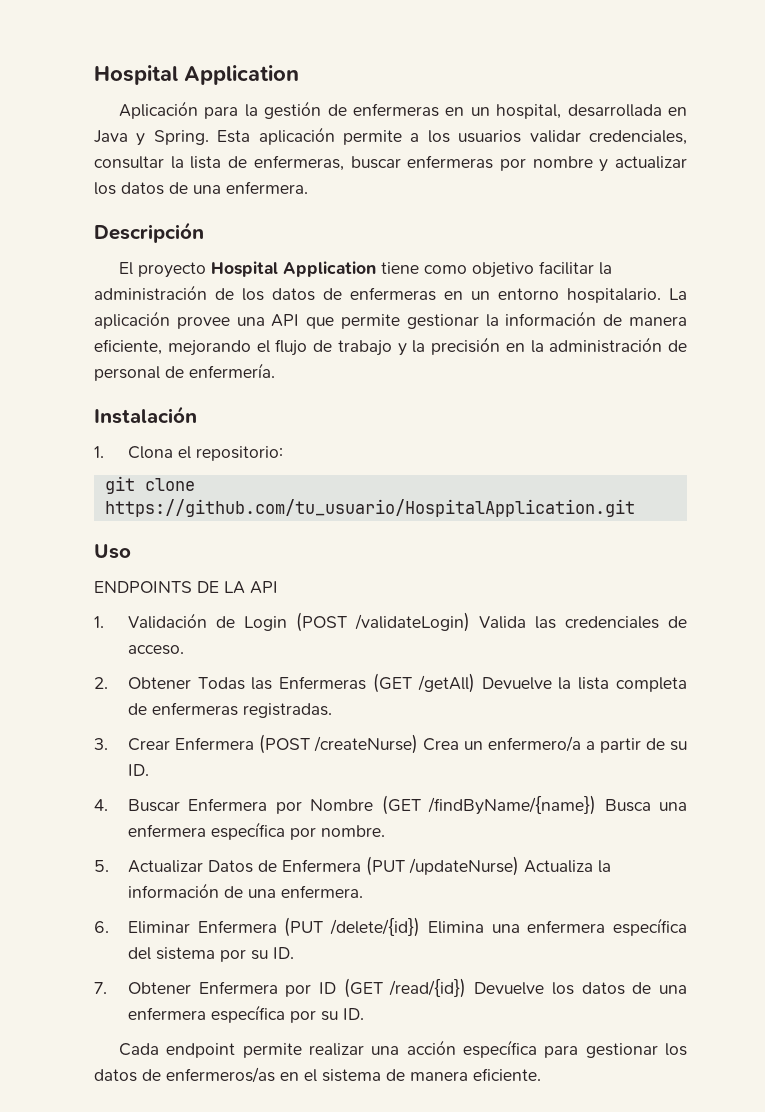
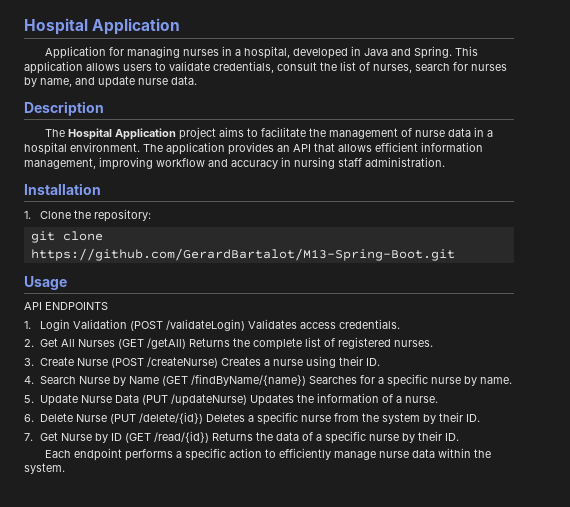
[118,101,687,119] [94,127,687,146] [94,155,687,172] [94,181,308,195] [94,222,204,243] [118,261,612,278] [94,285,687,303] [94,311,687,329] [94,337,687,356] [94,363,275,381] [94,406,197,424] [94,446,283,461] [104,476,195,494] [104,499,635,517] [94,544,131,559] [94,581,278,594] [94,612,687,632] [127,645,184,655] [94,673,687,693] [127,702,332,718] [94,734,687,754] [127,764,149,776] [94,795,687,815] [127,822,385,840] [94,856,611,876] [127,883,363,898] [94,917,687,937] [127,947,294,962] [94,978,687,998] [127,1005,364,1023] [118,1040,687,1058] [94,1067,541,1083] Aplicación para la gestión de enfermeras en un hospital, desarrollada en Java y Spring. Esta aplicación permite a los usuarios validar credenciales, consultar la lista de enfermeras, buscar enfermeras por nombre y actualizar los datos de una enfermera. // Descripción // El proyecto Hospital Application tiene como objetivo facilitar la administración de los datos de enfermeras en un entorno hospitalario. La aplicación provee una API que permite gestionar la información de manera eficiente, mejorando el flujo de trabajo y la precisión en la administración de personal de enfermería. // Instalación // 1. Clona el repositorio: // git clone https://github.com/tu_usuario/HospitalApplication.git // Uso // ENDPOINTS DE LA API // 1. Validación de Login (POST /validateLogin) Valida las credenciales de acceso. // 2. Obtener Todas las Enfermeras (GET /getAll) Devuelve la lista completa de enfermeras registradas. // 3. Crear Enfermera (POST /createNurse) Crea un enfermero/a a partir de su ID. // 4. Buscar Enfermera por Nombre (GET /findByName/{name}) Busca una enfermera específica por nombre. // 5. Actualizar Datos de Enfermera (PUT /updateNurse) Actualiza la información de una enfermera. // 6. Eliminar Enfermera (PUT /delete/{id}) Elimina una enfermera específica del sistema por su ID. // 7. Obtener Enfermera por ID (GET /read/{id}) Devuelve los datos de una enfermera específica por su ID. // Cada endpoint permite realizar una acción específica para gestionar los datos de enfermeros/as en el sistema de manera eficiente. -> [44,46,478,59] [24,61,507,74] [24,76,197,88] [24,101,104,116] [44,127,493,140] [24,142,483,155] [24,157,445,170] [24,183,101,195] [24,209,152,222] [30,231,103,243] [30,248,455,261] [24,276,67,290] [24,302,108,310] [24,319,401,331] [24,337,434,350] [24,356,381,368] [24,374,513,387] [24,393,439,406] [24,412,481,425] [24,431,460,444] [44,448,491,461] [24,463,65,474] Application for managing nurses in a hospital, developed in Java and Spring. This application allows users to validate credentials, consult the list of nurses, search for nurses by name, and update nurse data. // Description // The Hospital Application project aims to facilitate the management of nurse data in a hospital environment. The application provides an API that allows efficient information management, improving workflow and accuracy in nursing staff administration. // Installation // 1. Clone the repository: // git clone https://github.com/GerardBartalot/M13-Spring-Boot.git // Usage // API ENDPOINTS // 1. Login Validation (POST /validateLogin) Validates access credentials. // 2. Get All Nurses (GET /getAll) Returns the complete list of registered nurses. // 3. Create Nurse (POST /createNurse) Creates a nurse using their ID. // 4. Search Nurse by Name (GET /findByName/{name}) Searches for a specific nurse by name. // 5. Update Nurse Data (PUT /updateNurse) Updates the information of a nurse. // 6. Delete Nurse (PUT /delete/{id}) Deletes a specific nurse from the system by their ID. // 7. Get Nurse by ID (GET /read/{id}) Returns the data of a specific nurse by their ID. // Each endpoint performs a specific action to efficiently manage nurse data within the system.

